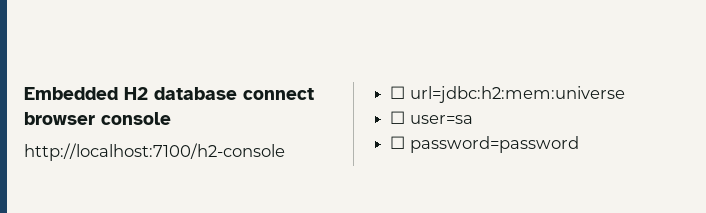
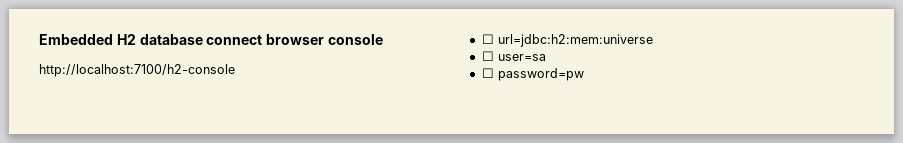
[409,136,579,153] password=password -> [497,68,584,81] password=pw

